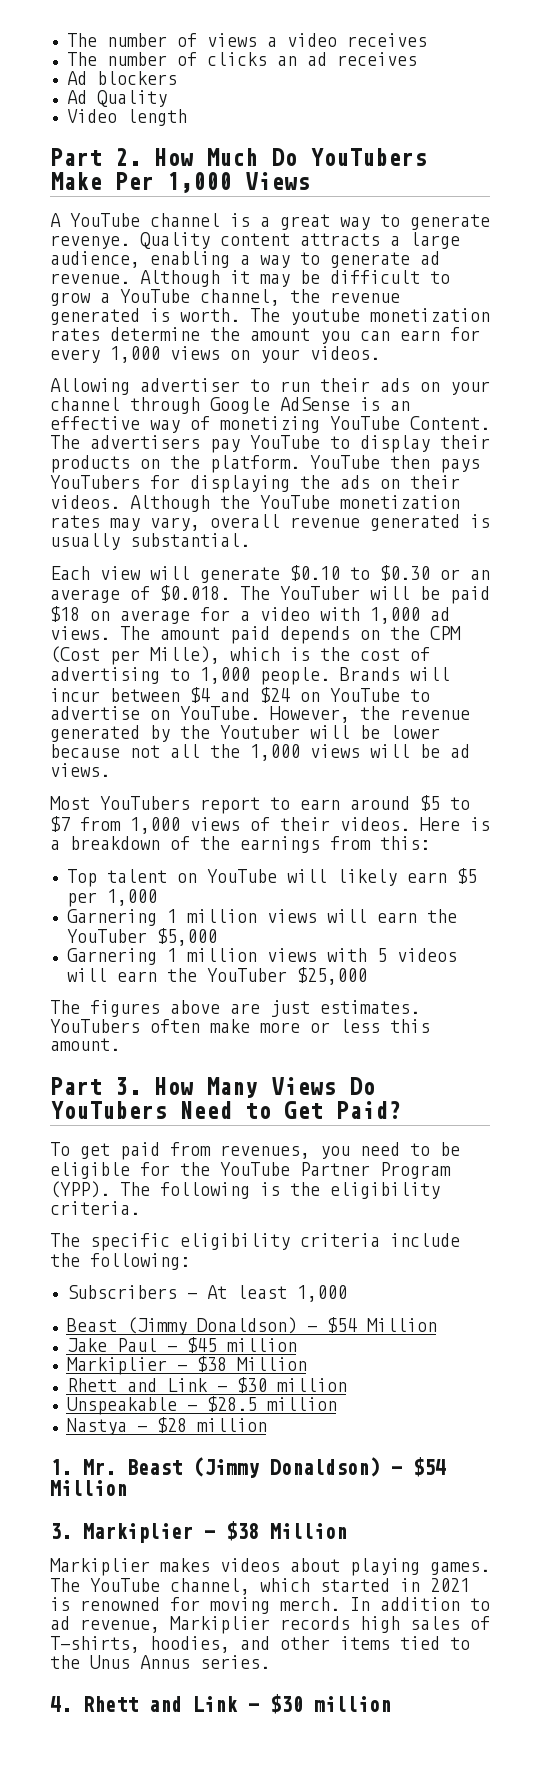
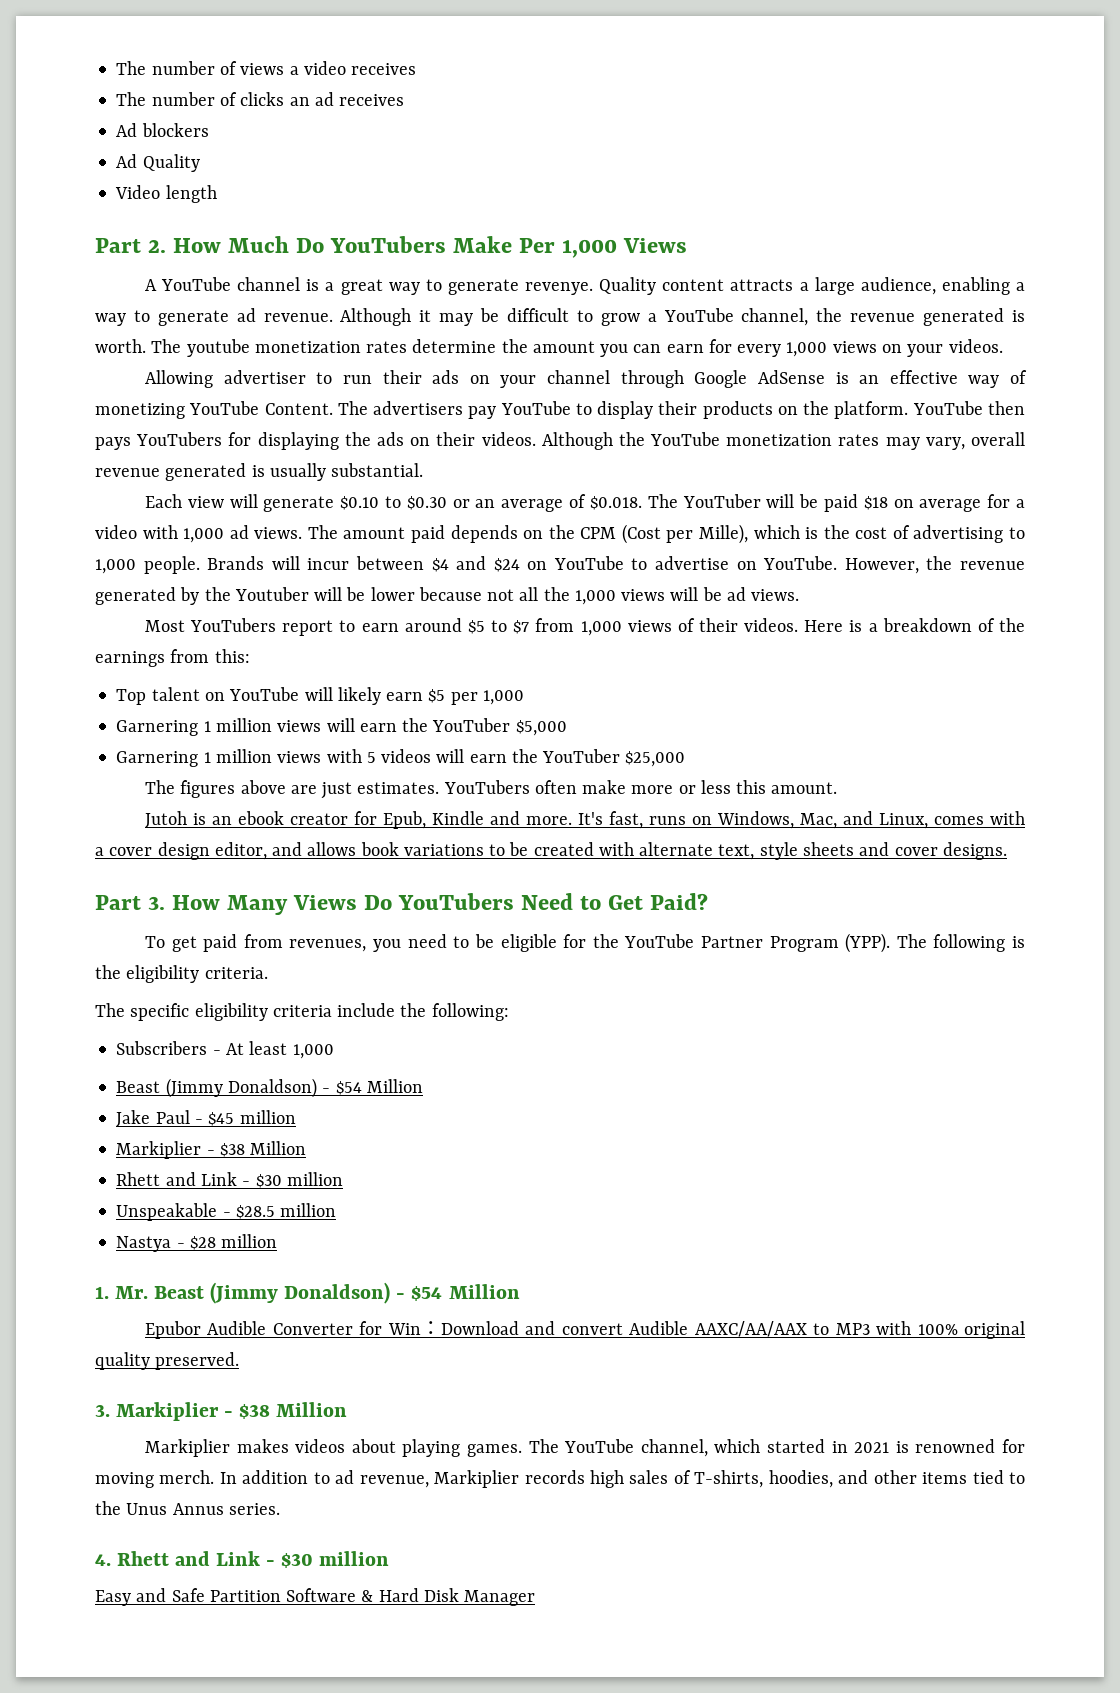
(120, 1044) none -> [145,811,1026,829] [95,842,1007,860] // Jutoh is an ebook creator for Epub, Kindle and more. It's fast, runs on Windows, Mac, and Linux, comes with a cover design editor, and allows book variations to be created with alternate text, style sheets and cover designs.
(127, 1488) none -> [145,1321,1025,1339] [95,1352,240,1370] // Epubor Audible Converter for Win：Download and convert Audible AAXC/AA/AAX to MP3 with 100% original quality preserved.
(391, 1704) none -> [95,1588,536,1606] // Easy and Safe Partition Software & Hard Disk Manager

